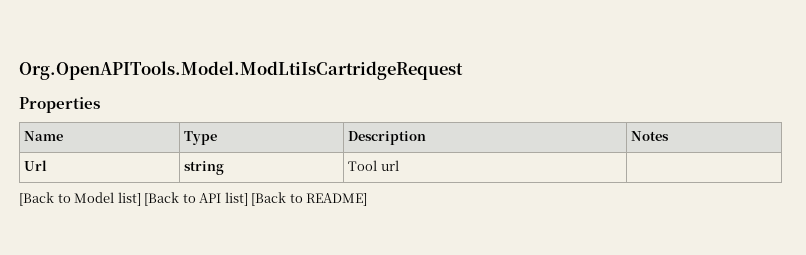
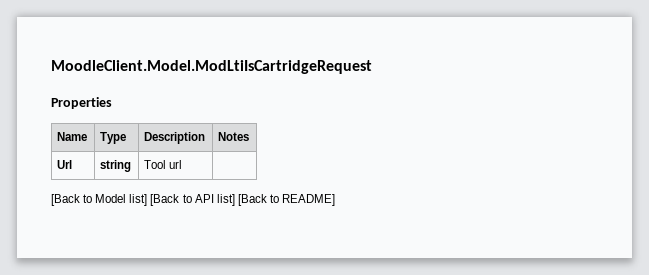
[19,61,463,80] Org.OpenAPITools.Model.ModLtiIsCartridgeRequest -> [51,60,372,74] MoodleClient.Model.ModLtiIsCartridgeRequest

